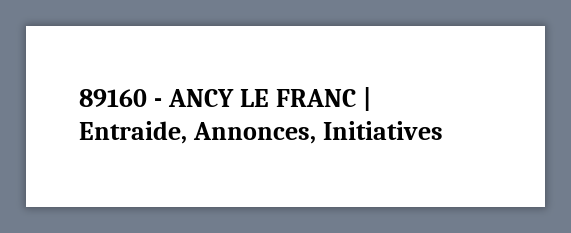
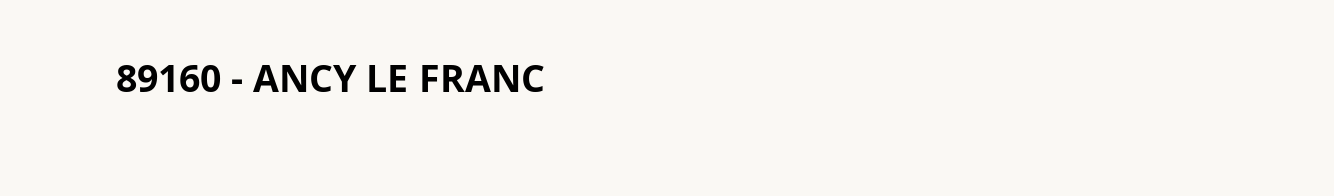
[363,87,372,111] [79,121,444,144] | Entraide, Annonces, Initiatives -> (545, 78) none

